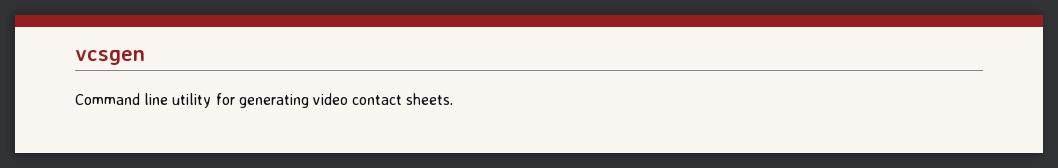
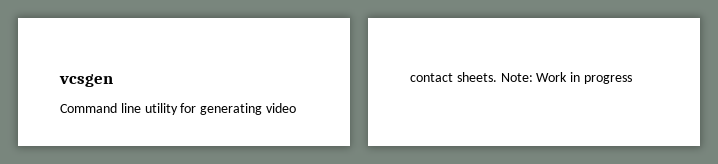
(454, 99) none -> [500,72,632,84] Note: Work in progress

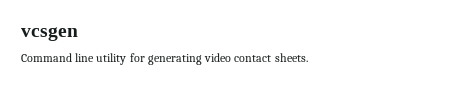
[500,72,632,84] Note: Work in progress -> (308, 57) none

